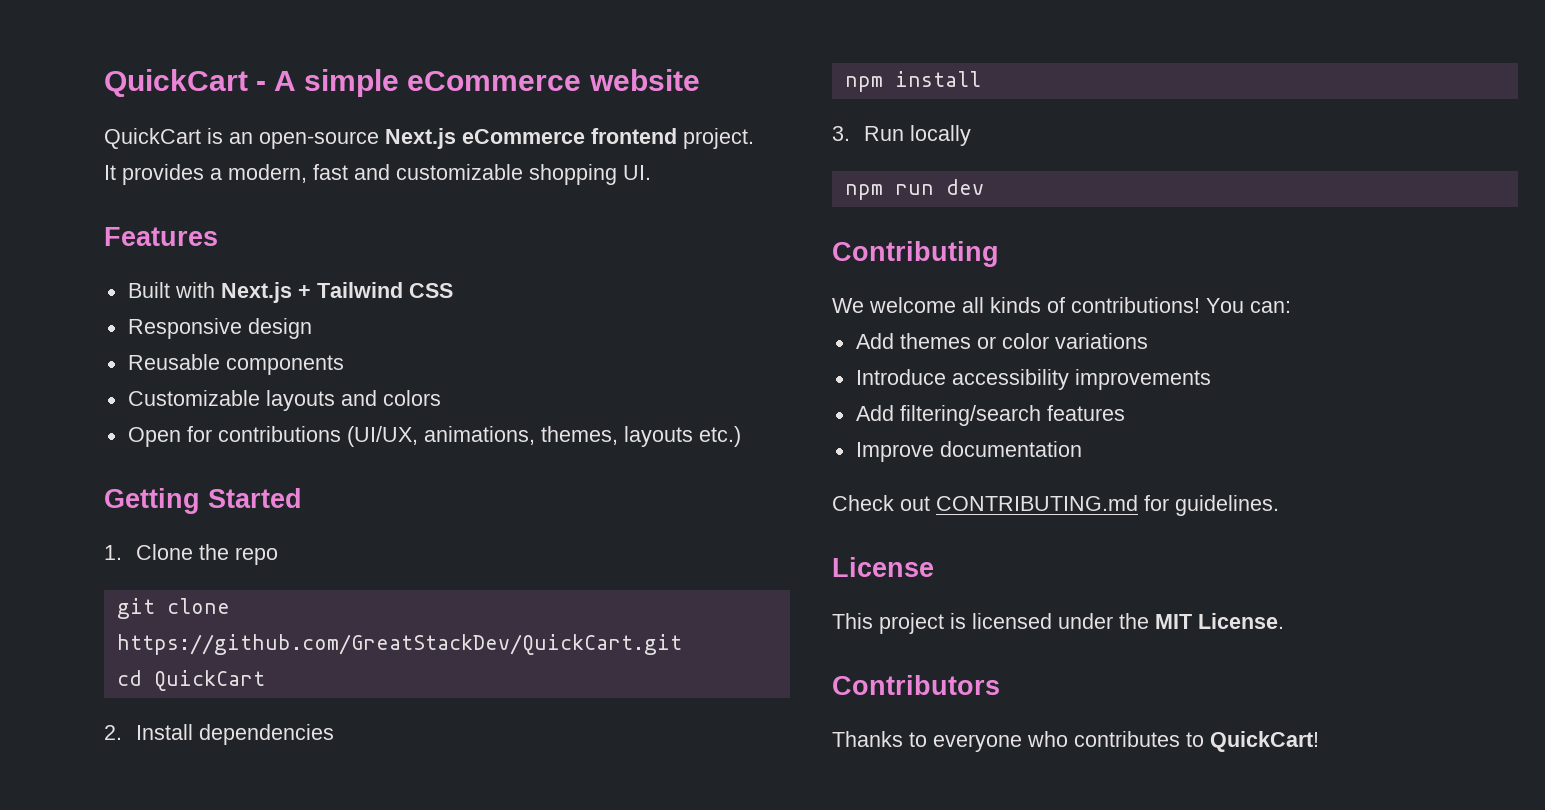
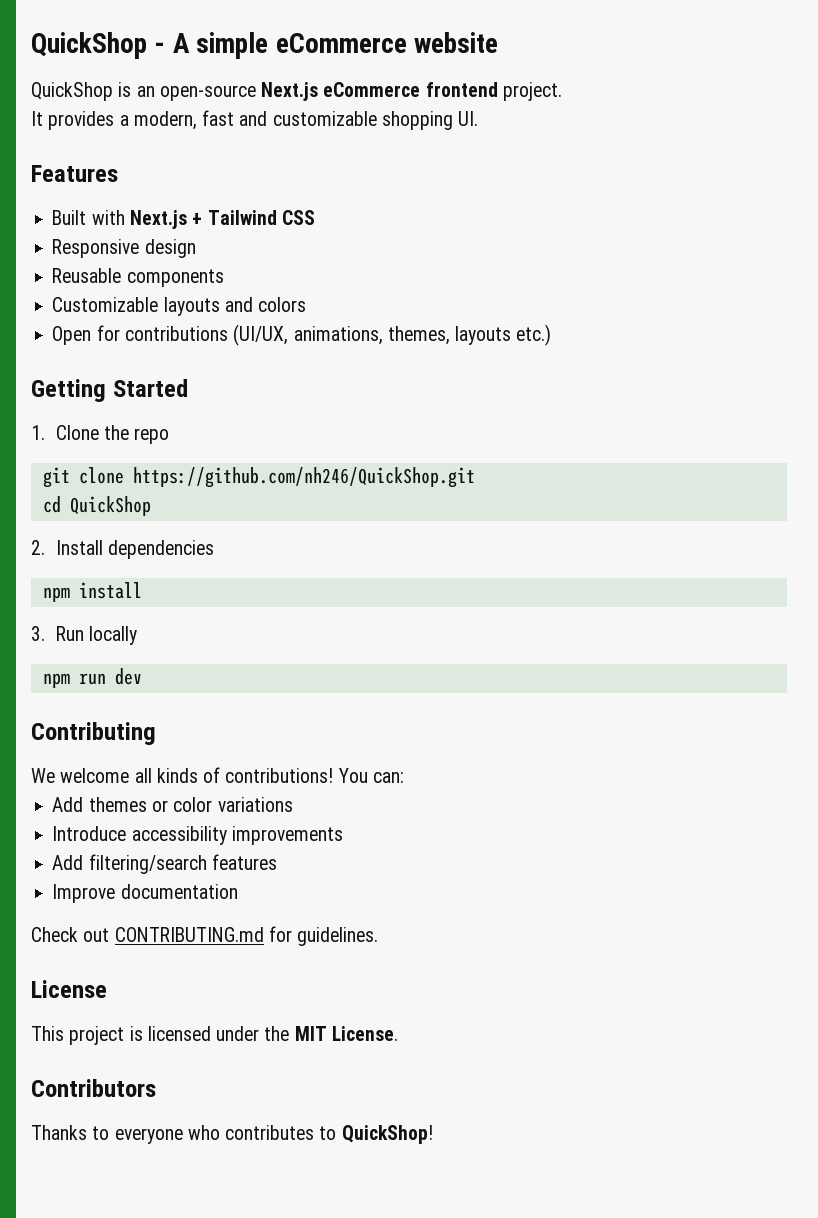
[104,69,248,97] QuickCart -> [31,32,147,59] QuickShop
[104,128,201,149] QuickCart -> [31,82,113,101] QuickShop
[116,634,682,655] https://github.com/GreatStackDev/QuickCart.git -> [132,467,475,488] https://github.com/nh246/QuickShop.git
[153,670,265,691] QuickCart -> [69,496,151,516] QuickShop
[1210,731,1319,752] QuickCart! -> [341,1125,433,1144] QuickShop!

